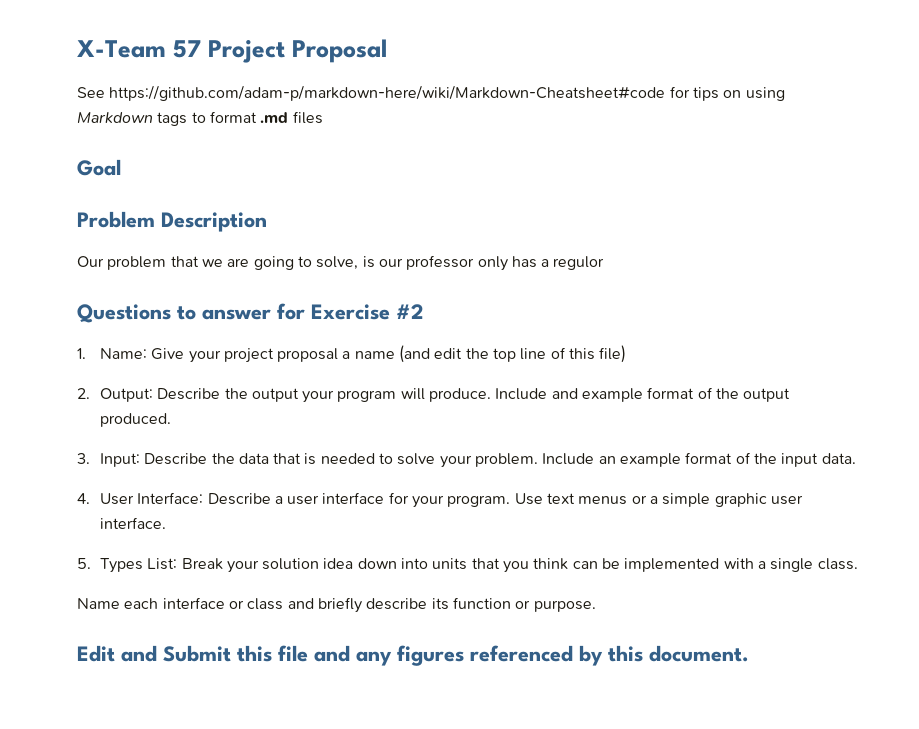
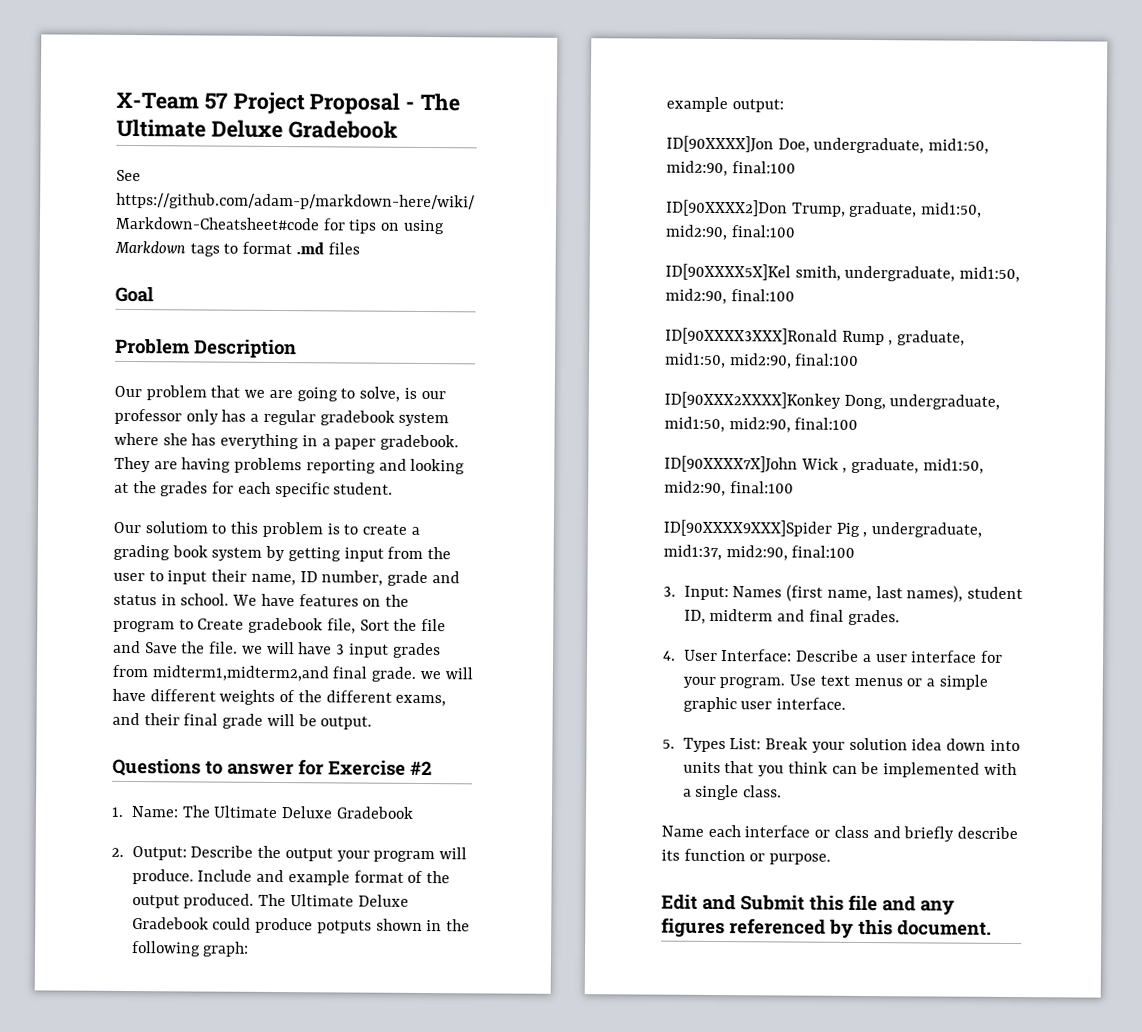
(387, 51) none -> [405,92,461,112] [116,118,398,139] - The Ultimate Deluxe Gradebook
[553,256,605,270] regulor -> [262,409,450,427] [114,432,460,451] [114,456,466,475] [114,481,394,498] [113,521,420,538] [113,544,452,562] [113,569,460,587] [113,593,410,607] [113,617,447,634] [113,640,441,659] [112,664,473,682] [112,688,447,707] [112,712,373,730] regular gradebook system where she has everything in a paper gradebook. They are having problems reporting and looking at the grades for each specific student. // Our solutiom to this problem is to create a grading book system by getting input from the user to input their name, ID number, grade and status in school. We have features on the program to Create gradebook file, Sort the file and Save the file. we will have 3 input grades from midterm1,midterm2,and final grade. we will have different weights of the different exams, and their final grade will be output.
[151,345,627,363] Give your project proposal a name (and edit the top line of this file) -> [181,805,414,819] The Ultimate Deluxe Gradebook
[77,452,856,468] // 3. Input: Describe the data that is needed to solve your problem. Include an example format of the input data. -> [258,893,409,907] [131,917,471,934] [130,941,250,957] [666,96,784,113] [666,135,990,154] [666,160,796,177] [666,199,983,218] [665,224,795,241] [665,263,1021,283] [665,288,795,305] [665,327,966,346] [665,352,860,369] [664,391,1001,410] [664,416,859,433] [664,455,984,474] [664,480,794,497] [663,519,983,538] [663,544,856,561] [663,584,1024,603] [683,608,900,626] The Ultimate Deluxe Gradebook could produce potputs shown in the following graph: // example output: // ID[90XXXX]Jon Doe, undergraduate, mid1:50, mid2:90, final:100 // ID[90XXXX2]Don Trump, graduate, mid1:50, mid2:90, final:100 // ID[90XXXX5X]Kel smith, undergraduate, mid1:50, mid2:90, final:100 // ID[90XXXX3XXX]Ronald Rump , graduate, mid1:50, mid2:90, final:100 // ID[90XXX2XXXX]Konkey Dong, undergraduate, mid1:50, mid2:90, final:100 // ID[90XXXX7X]John Wick , graduate, mid1:50, mid2:90, final:100 // ID[90XXXX9XXX]Spider Pig , undergraduate, mid1:37, mid2:90, final:100 // 3. Input: Names (first name, last names), student ID, midterm and final grades.

